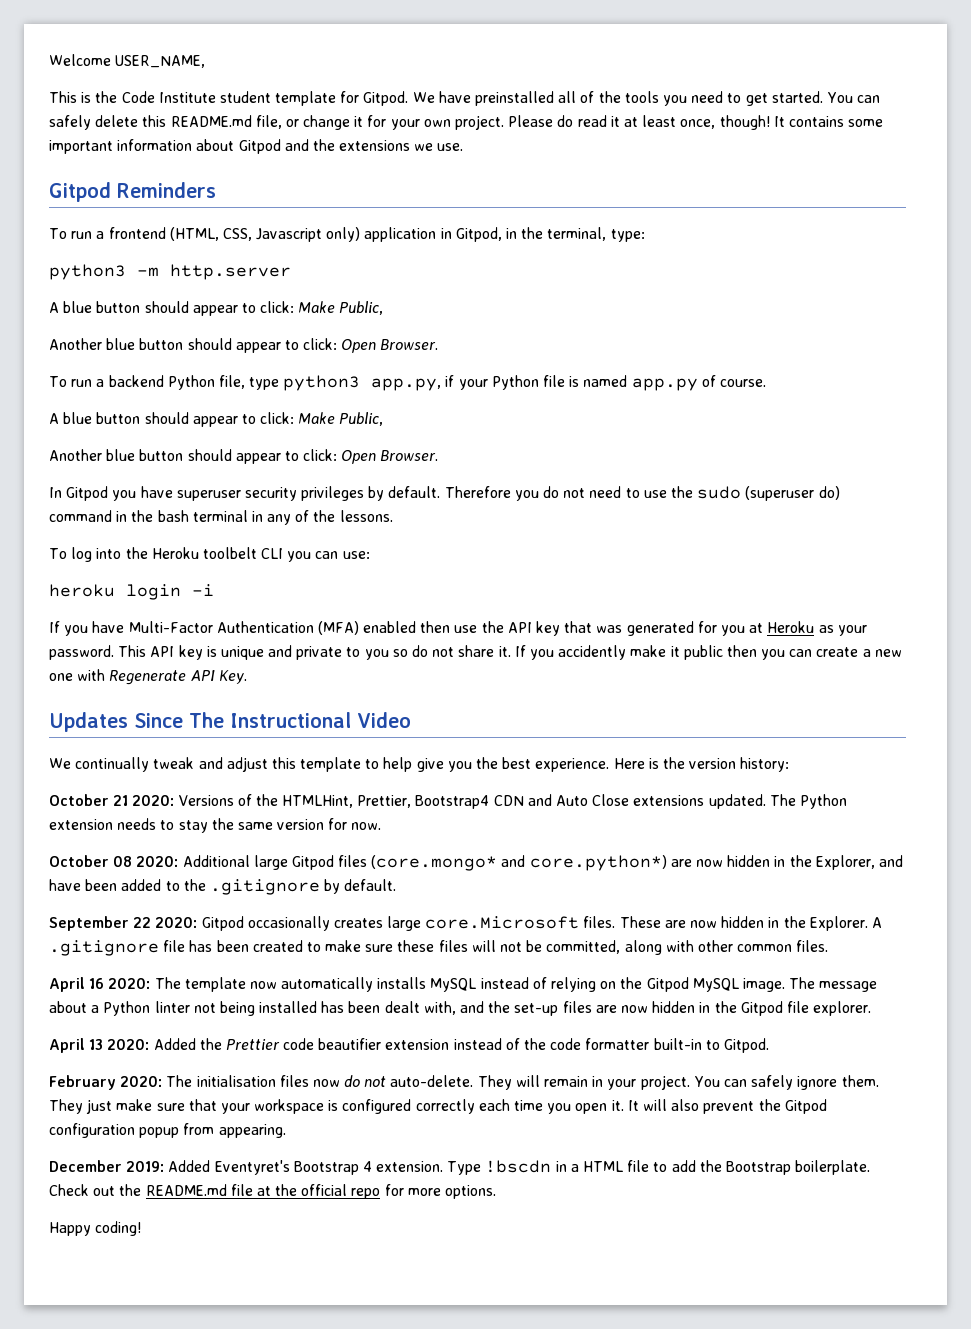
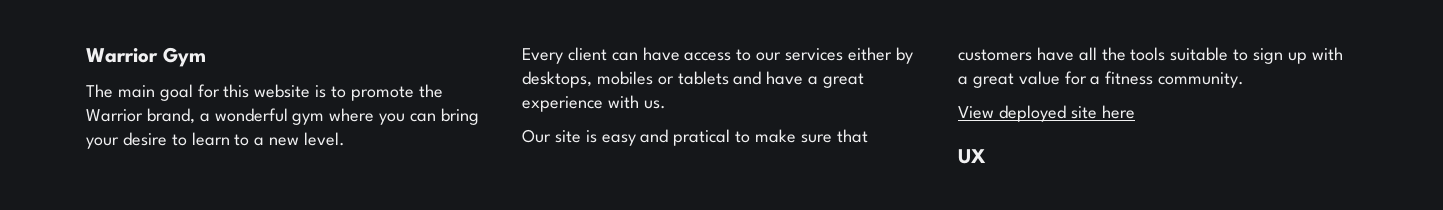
[49,54,206,68] [49,91,881,106] [49,115,884,130] [49,139,464,154] [49,182,216,202] [49,227,645,242] [49,264,291,280] [49,301,384,316] [49,338,439,353] [49,375,766,391] [49,412,384,427] [49,449,439,464] [49,486,840,501] [49,510,393,525] [49,547,370,562] [49,584,214,600] [49,621,867,636] [49,645,902,660] [49,669,247,685] [49,712,411,732] [49,757,790,772] [49,794,847,809] [49,818,382,833] [49,855,903,871] [49,879,397,895] [49,916,882,931] [49,940,829,956] [49,977,878,992] [49,1001,872,1016] [49,1038,769,1053] [49,1075,879,1090] [49,1099,827,1114] [49,1123,286,1138] [49,1160,871,1175] [49,1184,497,1199] [49,1221,142,1236] Welcome USER_NAME, // This is the Code Institute student template for Gitpod. We have preinstalled all of the tools you need to get started. You can safely delete this README.md file, or change it for your own project. Please do read it at least once, though! It contains some important information about Gitpod and the extensions we use. // Gitpod Reminders // To run a frontend (HTML, CSS, Javascript only) application in Gitpod, in the terminal, type: // python3 -m http.server // A blue button should appear to click: Make Public, // Another blue button should appear to click: Open Browser. // To run a backend Python file, type python3 app.py, if your Python file is named app.py of course. // A blue button should appear to click: Make Public, // Another blue button should appear to click: Open Browser. // In Gitpod you have superuser security privileges by default. Therefore you do not need to use the sudo (superuser do) command in the bash terminal in any of the lessons. // To log into the Heroku toolbelt CLI you can use: // heroku login -i // If you have Multi-Factor Authentication (MFA) enabled then use the API key that was generated for you at Heroku as your password. This API key is unique and private to you so do not share it. If you accidently make it public then you can create a new one with Regenerate API Key. // Updates Since The Instructional Video // We continually tweak and adjust this template to help give you the best experience. Here is the version history: // October 21 2020: Versions of the HTMLHint, Prettier, Bootstrap4 CDN and Auto Close extensions updated. The Python extension needs to stay the same version for now. // October 08 2020: Additional large Gitpod files (core.mongo* and core.python*) are now hidden in the Explorer, and have been added to the .gitignore by default. // September 22 2020: Gitpod occasionally creates large core.Microsoft files. These are now hidden in the Explorer. A .gitignore file has been created to make sure these files will not be committed, along with other common files. // April 16 2020: The template now automatically installs MySQL instead of relying on the Gitpod MySQL image. The message about a Python linter not being installed has been dealt with, and the set-up files are now hidden in the Gitpod file explorer. // April 13 2020: Added the Prettier code beautifier extension instead of the code formatter built-in to Gitpod. // February 2020: The initialisation files now do not auto-delete. They will remain in your project. You can safely ignore them. They just make sure that your workspace is configured correctly each time you open it. It will also prevent the Gitpod configuration popup from appearing. // December 2019: Added Eventyret's Bootstrap 4 extension. Type !bscdn in a HTML file to add the Bootstrap boilerplate. Check out the README.md file at the official repo for more options. // Happy coding! -> [86,47,206,67] [86,84,443,101] [86,108,479,125] [86,132,346,149] [522,47,913,64] [522,71,865,88] [522,95,666,112] [522,129,868,146] [958,47,1343,64] [958,71,1245,88] [958,105,1135,122] [958,149,986,164] Warrior Gym // The main goal for this website is to promote the Warrior brand, a wonderful gym where you can bring your desire to learn to a new level. // Every client can have access to our services either by desktops, mobiles or tablets and have a great experience with us. // Our site is easy and pratical to make sure that customers have all the tools suitable to sign up with a great value for a fitness community. // View deployed site here // UX

